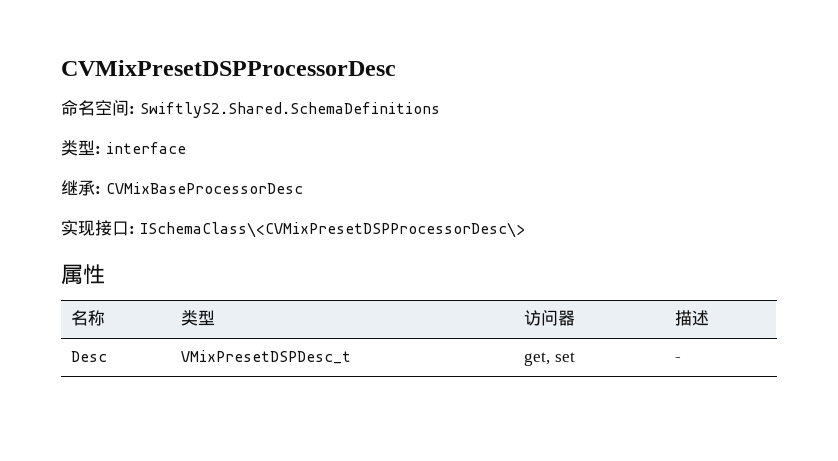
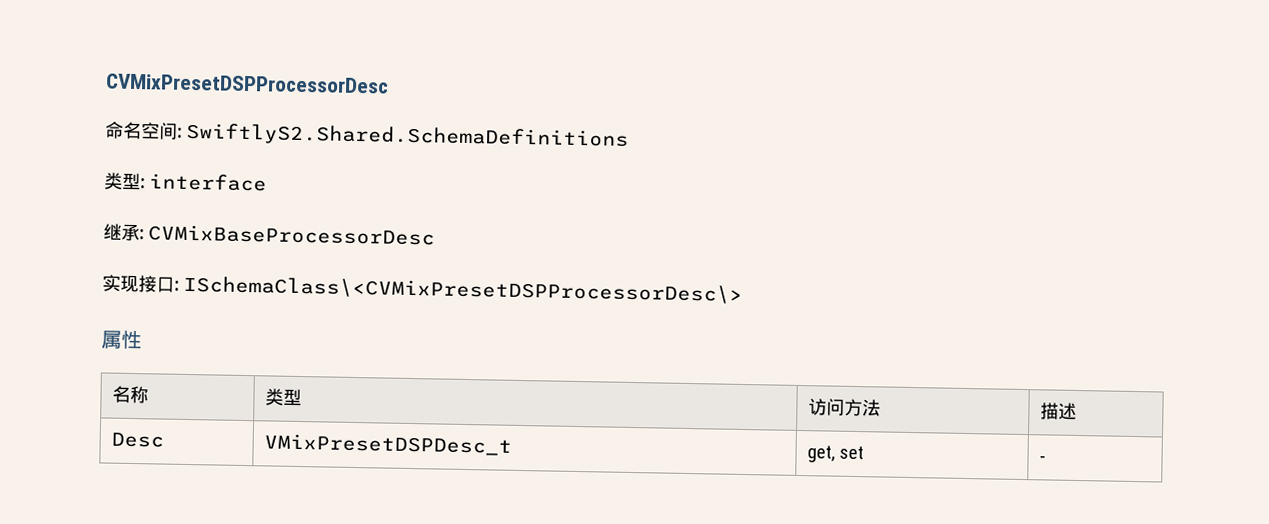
[558,310,576,326] 器 -> [843,398,881,417] 方法

